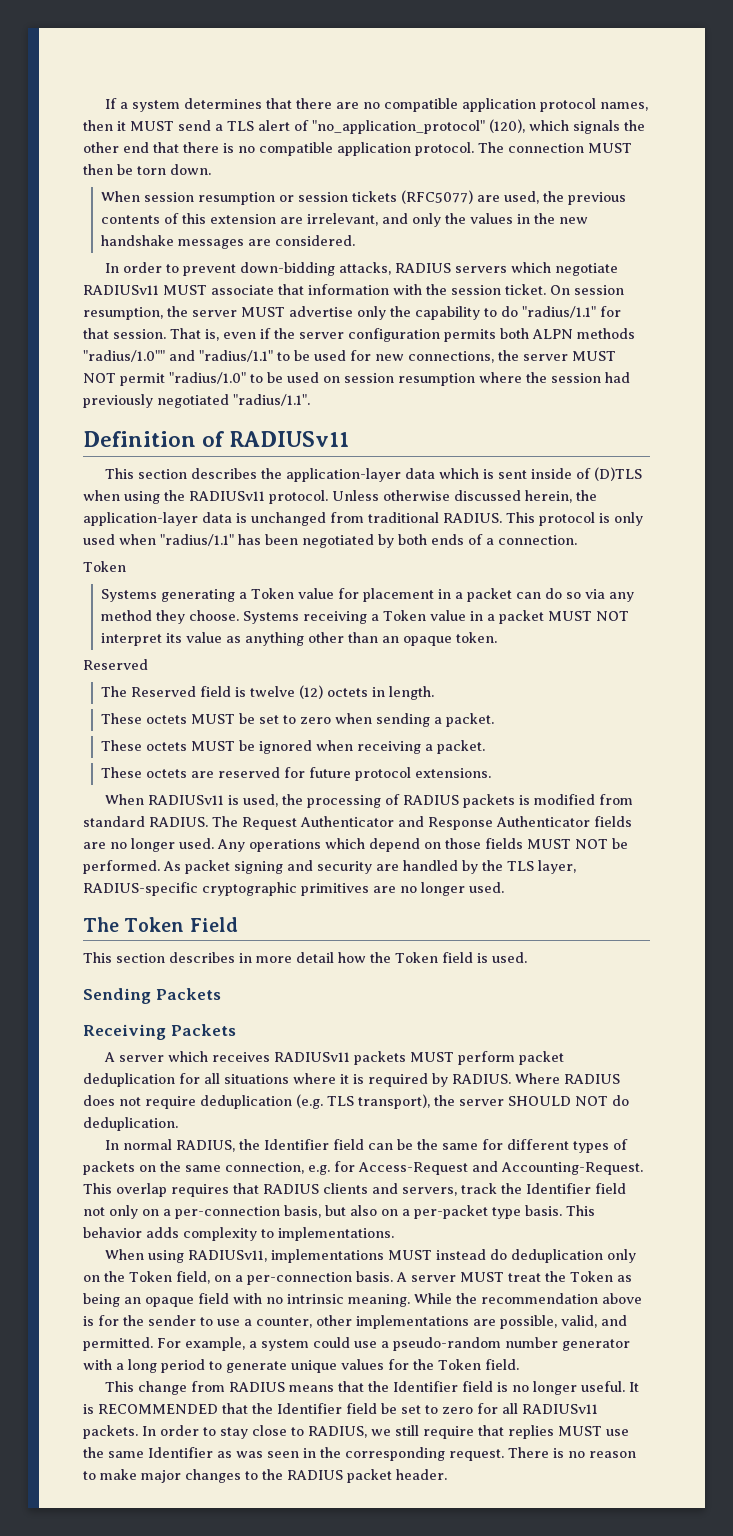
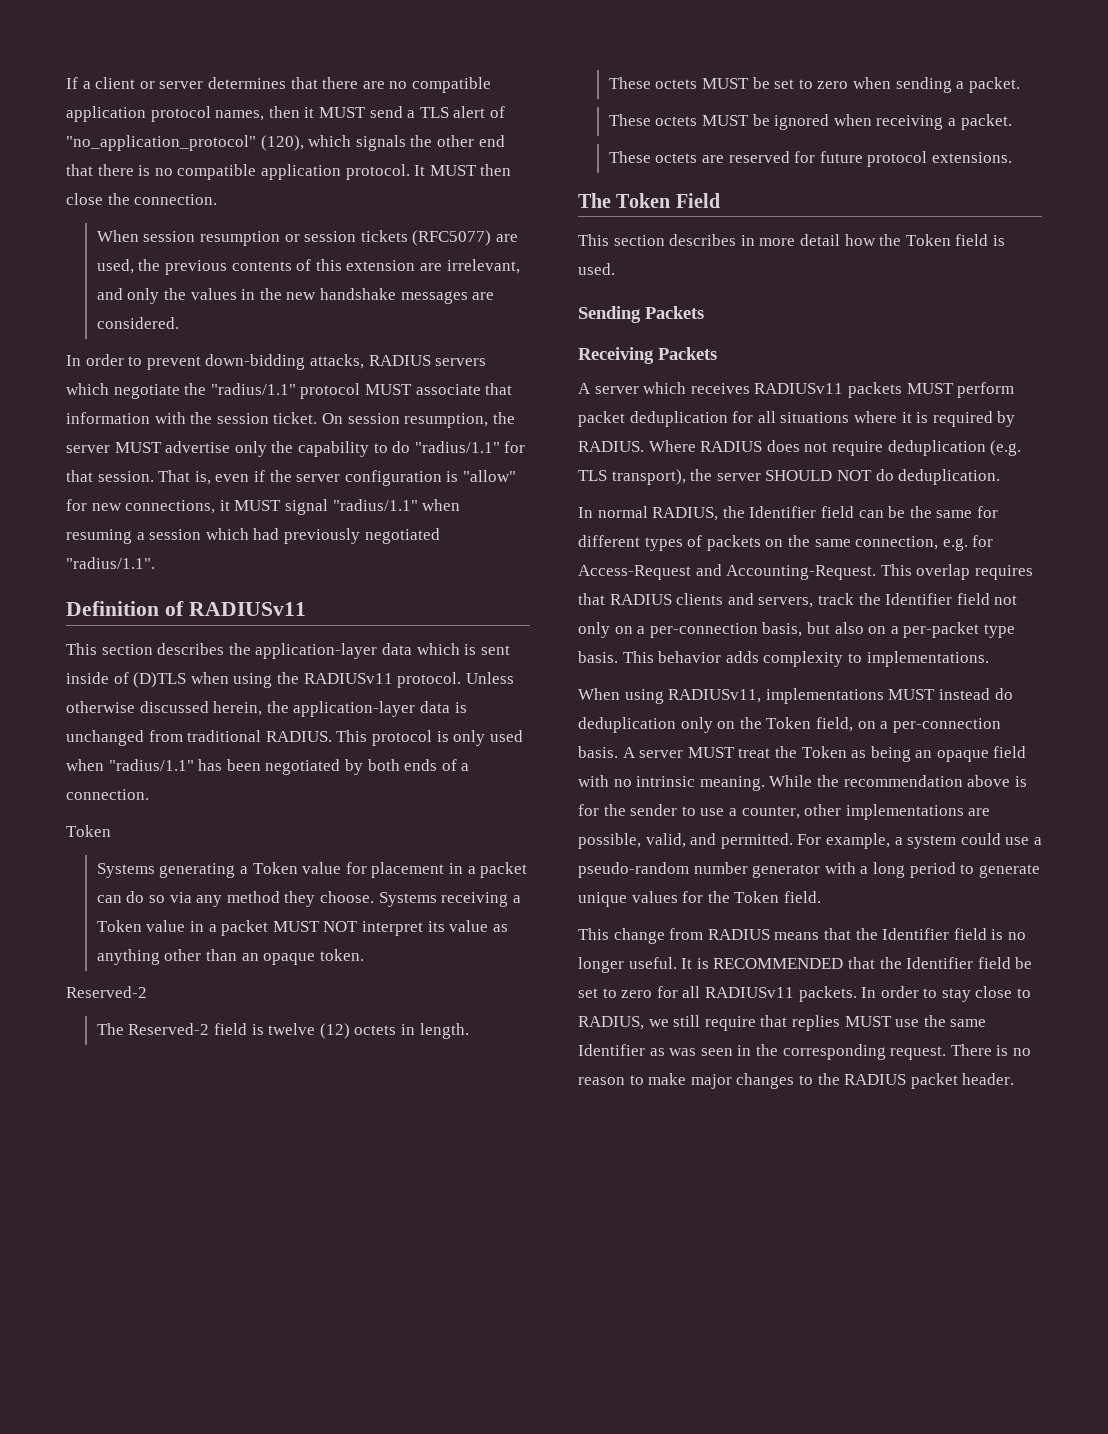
[131,100,180,112] system -> [95,77,204,89] client or server
[478,142,632,153] [83,164,211,175] The connection MUST then be torn down. -> [414,164,512,176] [66,193,218,205] It MUST then close the connection.
[83,285,159,295] RADIUSv11 -> [184,383,361,399] the "radius/1.1" protocol
[444,328,635,342] [83,350,616,363] [83,372,601,386] permits both ALPN methods "radius/1.0"" and "radius/1.1" to be used for new connections, the server MUST NOT permit "radius/1.0" to be used on session resumption where the session -> [446,470,516,482] [66,499,461,515] [66,528,249,544] is "allow" for new connections, it MUST signal "radius/1.1" when resuming a session which
[83,659,148,670] [101,686,197,697] Reserved // The Reserved -> [66,986,147,998] [96,1023,210,1035] Reserved-2 // The Reserved-2
[104,794,633,808] [83,816,632,830] [83,838,628,852] [83,860,576,874] [83,882,504,896] // When RADIUSv11 is used, the processing of RADIUS packets is modified from standard RADIUS. The Request Authenticator and Response Authenticator fields are no longer used. Any operations which depend on those fields MUST NOT be performed. As packet signing and security are handled by the TLS layer, RADIUS-specific cryptographic primitives are no longer used. -> (1012, 157) none

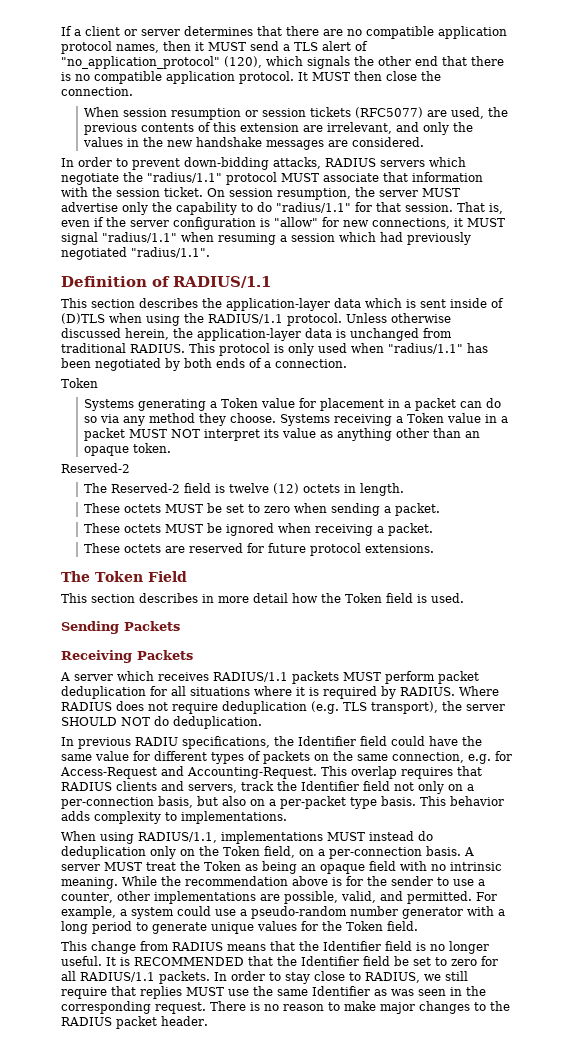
[188,602,306,616] RADIUSv11 -> [173,276,271,288] RADIUS/1.1
[303,673,393,684] RADIUSv11 -> [208,314,283,324] RADIUS/1.1
[754,383,844,394] RADIUSv11 -> [213,672,288,682] RADIUS/1.1
[597,506,973,521] normal RADIUS, the Identifier field can be the same -> [78,736,482,749] [61,751,129,761] previous RADIU specifications, the Identifier field could have the same value
[668,689,762,703] RADIUSv11, -> [138,832,217,843] RADIUS/1.1,
[704,987,794,998] RADIUSv11 -> [80,972,155,982] RADIUS/1.1

